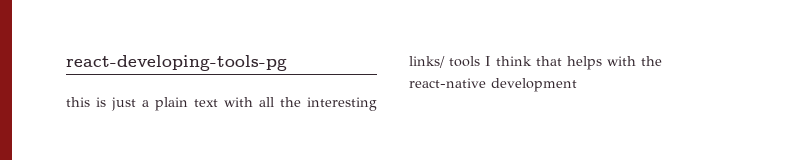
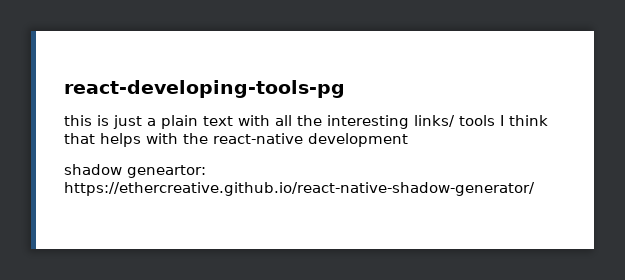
(577, 85) none -> [64,164,206,178] [64,182,535,196] // shadow geneartor: https://ethercreative.github.io/react-native-shadow-generator/

